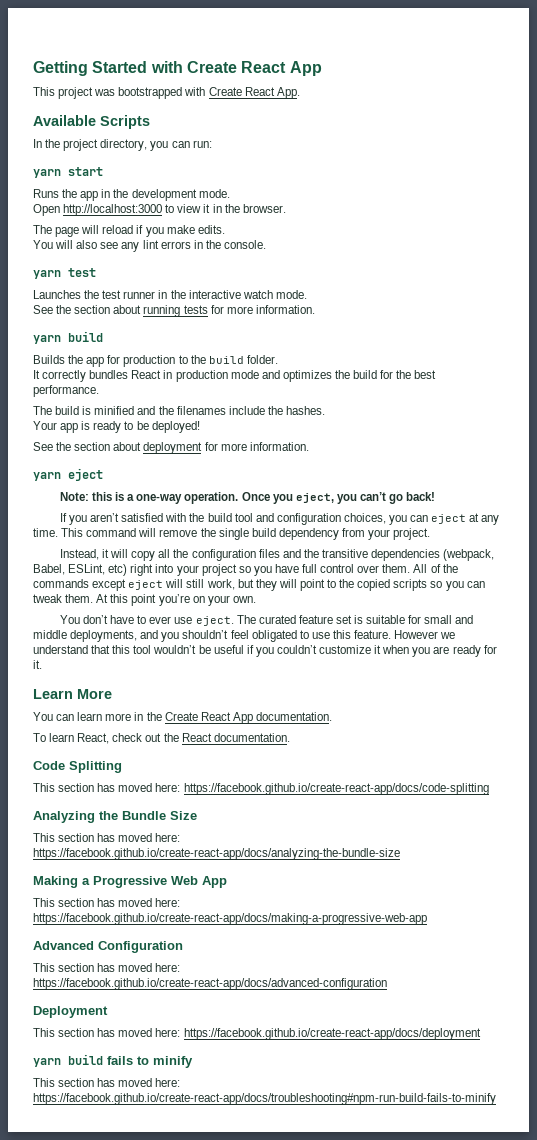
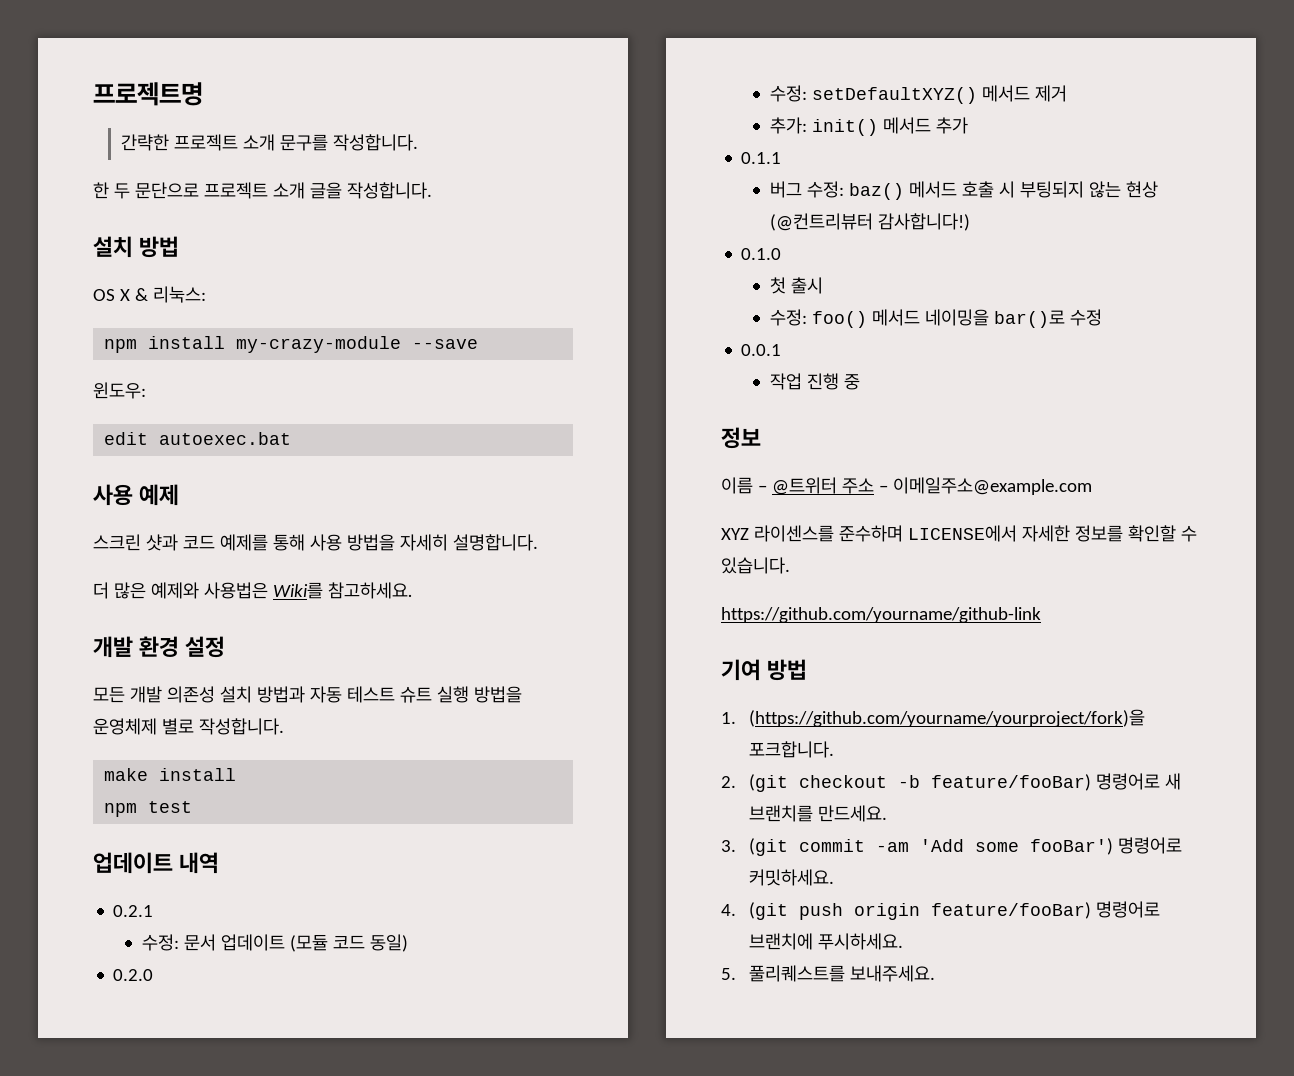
[33,61,322,76] [33,87,300,99] [33,115,150,129] [33,139,212,151] [33,167,103,178] [33,189,230,201] [33,204,286,216] [33,225,225,237] [33,240,266,252] [33,268,96,279] [33,290,307,299] [33,305,315,317] [33,331,103,344] [33,355,278,367] [33,370,437,382] [33,385,99,397] [33,406,325,415] [33,421,200,433] [33,442,309,454] [33,468,103,481] [59,492,436,504] [59,513,500,525] [33,528,431,540] [59,549,495,561] [33,564,458,576] [33,579,485,591] [33,594,256,606] [59,615,474,626] [33,630,456,642] [33,645,497,657] [33,660,42,669] [33,689,112,699] [33,712,332,724] [33,733,290,744] [33,761,122,773] [33,783,489,795] [33,811,197,823] [33,833,181,842] [33,848,400,860] [33,876,227,888] [33,898,181,907] [33,913,427,925] [33,941,183,953] [33,963,181,972] [33,978,387,990] [33,1006,108,1018] [33,1028,481,1040] [33,1054,193,1068] [33,1078,181,1087] [33,1093,496,1105] Getting Started with Create React App // This project was bootstrapped with Create React App. // Available Scripts // In the project directory, you can run: // yarn start // Runs the app in the development mode. // Open http://localhost:3000 to view it in the browser. // The page will reload if you make edits. // You will also see any lint errors in the console. // yarn test // Launches the test runner in the interactive watch mode. // See the section about running tests for more information. // yarn build // Builds the app for production to the build folder. // It correctly bundles React in production mode and optimizes the build for the best performance. // The build is minified and the filenames include the hashes. // Your app is ready to be deployed! // See the section about deployment for more information. // yarn eject // Note: this is a one-way operation. Once you eject, you can’t go back! // If you aren’t satisfied with the build tool and configuration choices, you can eject at any time. This command will remove the single build dependency from your project. // Instead, it will copy all the configuration files and the transitive dependencies (webpack, Babel, ESLint, etc) right into your project so you have full control over them. All of the commands except eject will still work, but they will point to the copied scripts so you can tweak them. At this point you’re on your own. // You don’t have to ever use eject. The curated feature set is suitable for small and middle deployments, and you shouldn’t feel obligated to use this feature. However we understand that this tool wouldn’t be useful if you couldn’t customize it when you are ready for it. // Learn More // You can learn more in the Create React App documentation. // To learn React, check out the React documentation. // Code Splitting // This section has moved here: https://facebook.github.io/create-react-app/docs/code-splitting // Analyzing the Bundle Size // This section has moved here: https://facebook.github.io/create-react-app/docs/analyzing-the-bundle-size // Making a Progressive Web App // This section has moved here: https://facebook.github.io/create-react-app/docs/making-a-progressive-web-app // Advanced Configuration // This section has moved here: https://facebook.github.io/create-react-app/docs/advanced-configuration // Deployment // This section has moved here: https://facebook.github.io/create-react-app/docs/deployment // yarn build fails to minify // This section has moved here: https://facebook.github.io/create-react-app/docs/troubleshooting#npm-run-build-fails-to-minify -> [93,82,203,106] [121,134,419,151] [93,182,432,199] [93,236,180,258] [93,286,206,303] [104,336,479,353] [93,382,146,399] [104,432,292,445] [93,484,180,506] [93,534,538,551] [93,582,413,599] [93,636,226,658] [93,686,522,703] [93,718,284,735] [104,768,237,781] [104,801,193,817] [93,852,220,874] [113,905,154,917] [141,934,408,952] [113,969,154,981] [769,85,1067,104] [769,117,968,136] [741,152,782,164] [769,181,1158,200] [769,213,970,231] [741,248,782,260] [769,277,823,294] [769,309,1102,328] [741,344,782,356] [769,373,860,390] [721,427,761,449] [721,477,1092,495] [721,525,1197,542] [721,557,790,574] [721,607,1041,623] [721,659,808,681] [721,709,1146,727] [749,741,835,758] [721,773,1182,792] [749,805,888,822] [721,837,1183,856] [749,869,835,886] [721,901,1161,920] [749,933,904,950] [721,965,936,982] 프로젝트명 // 간략한 프로젝트 소개 문구를 작성합니다. // 한 두 문단으로 프로젝트 소개 글을 작성합니다. // 설치 방법 // OS X & 리눅스: // npm install my-crazy-module --save // 윈도우: // edit autoexec.bat // 사용 예제 // 스크린 샷과 코드 예제를 통해 사용 방법을 자세히 설명합니다. // 더 많은 예제와 사용법은 Wiki를 참고하세요. // 개발 환경 설정 // 모든 개발 의존성 설치 방법과 자동 테스트 슈트 실행 방법을 운영체제 별로 작성합니다. // make install // npm test // 업데이트 내역 // 0.2.1 // 수정: 문서 업데이트 (모듈 코드 동일) // 0.2.0 // 수정: setDefaultXYZ() 메서드 제거 // 추가: init() 메서드 추가 // 0.1.1 // 버그 수정: baz() 메서드 호출 시 부팅되지 않는 현상 (@컨트리뷰터 감사합니다!) // 0.1.0 // 첫 출시 // 수정: foo() 메서드 네이밍을 bar()로 수정 // 0.0.1 // 작업 진행 중 // 정보 // 이름 – @트위터 주소 – 이메일주소@example.com // XYZ 라이센스를 준수하며 LICENSE에서 자세한 정보를 확인할 수 있습니다. // https://github.com/yourname/github-link // 기여 방법 // 1. (https://github.com/yourname/yourproject/fork)을 포크합니다. // 2. (git checkout -b feature/fooBar) 명령어로 새 브랜치를 만드세요. // 3. (git commit -am 'Add some fooBar') 명령어로 커밋하세요. // 4. (git push origin feature/fooBar) 명령어로 브랜치에 푸시하세요. // 5. 풀리퀘스트를 보내주세요.

